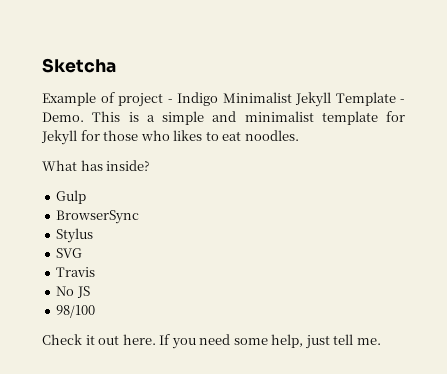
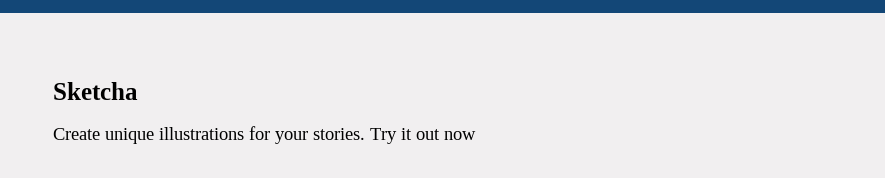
[42,92,405,107] [42,111,405,125] [41,130,299,145] [42,160,151,171] [56,190,87,204] [56,210,140,224] [56,228,94,243] [56,248,83,258] [56,267,96,277] [56,286,90,298] [56,305,96,318] [42,334,381,349] Example of project - Indigo Minimalist Jekyll Template - Demo. This is a simple and minimalist template for Jekyll for those who likes to eat noodles. // What has inside? // Gulp // BrowserSync // Stylus // SVG // Travis // No JS // 98/100 // Check it out here. If you need some help, just tell me. -> [53,126,476,144] Create unique illustrations for your stories. Try it out now

